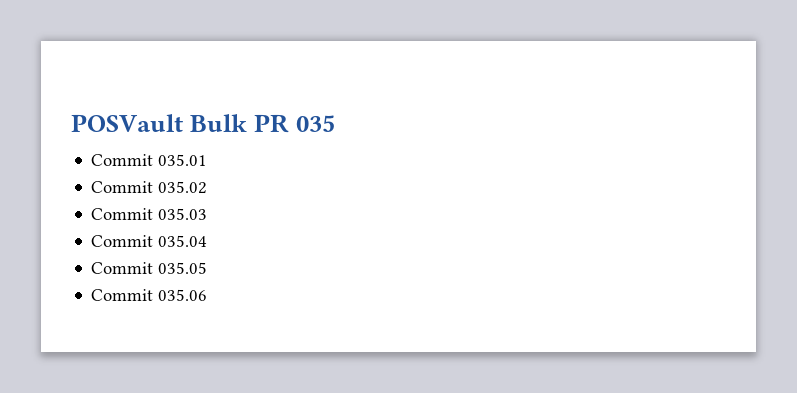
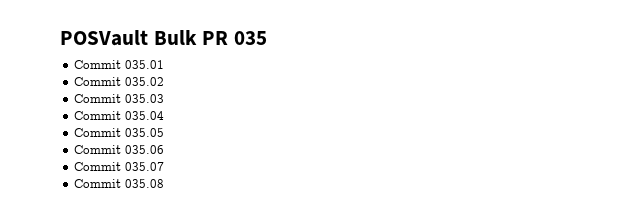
(208, 295) none -> [74,162,165,171] [74,179,165,188] // Commit 035.07 // Commit 035.08

